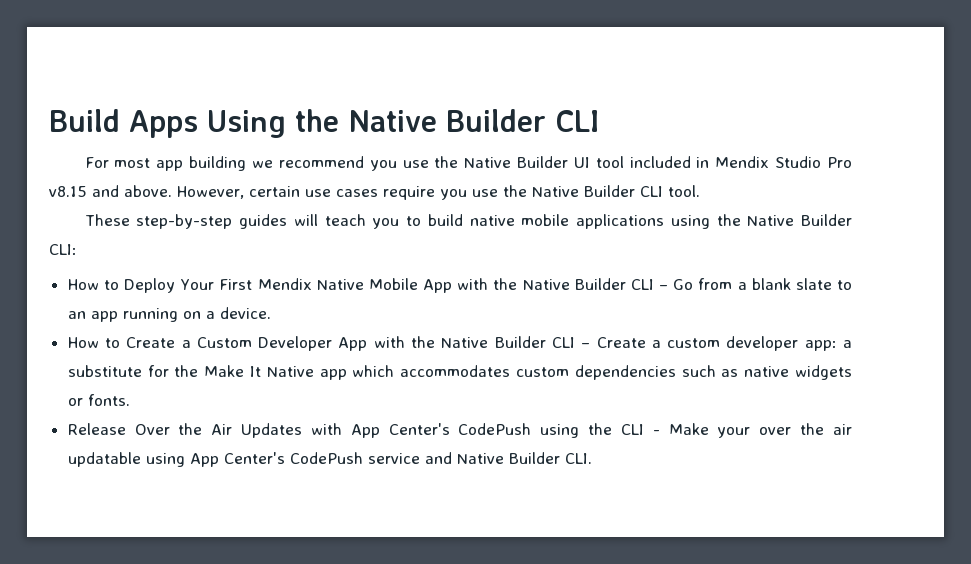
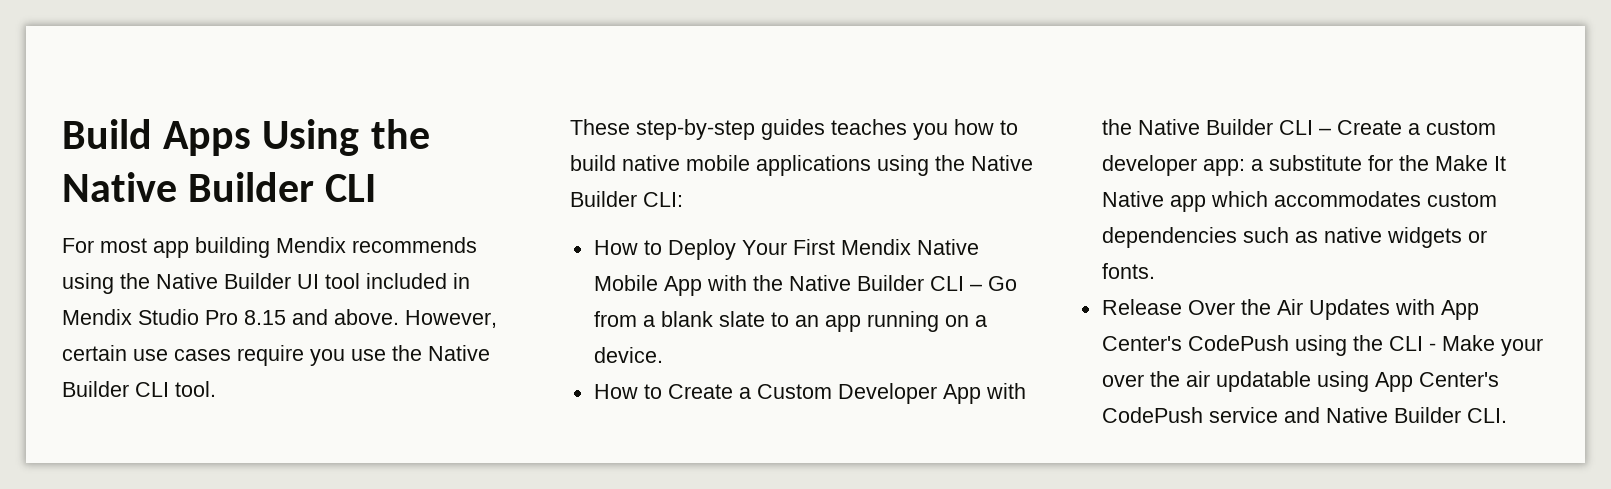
[251,156,429,171] we recommend you use -> [276,237,477,253] [62,273,114,294] Mendix recommends using
[49,186,87,197] v8.15 -> [244,310,286,325] 8.15
[293,214,400,229] will teach you -> [831,119,994,140] teaches you how

